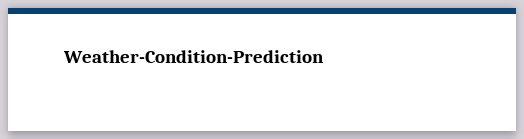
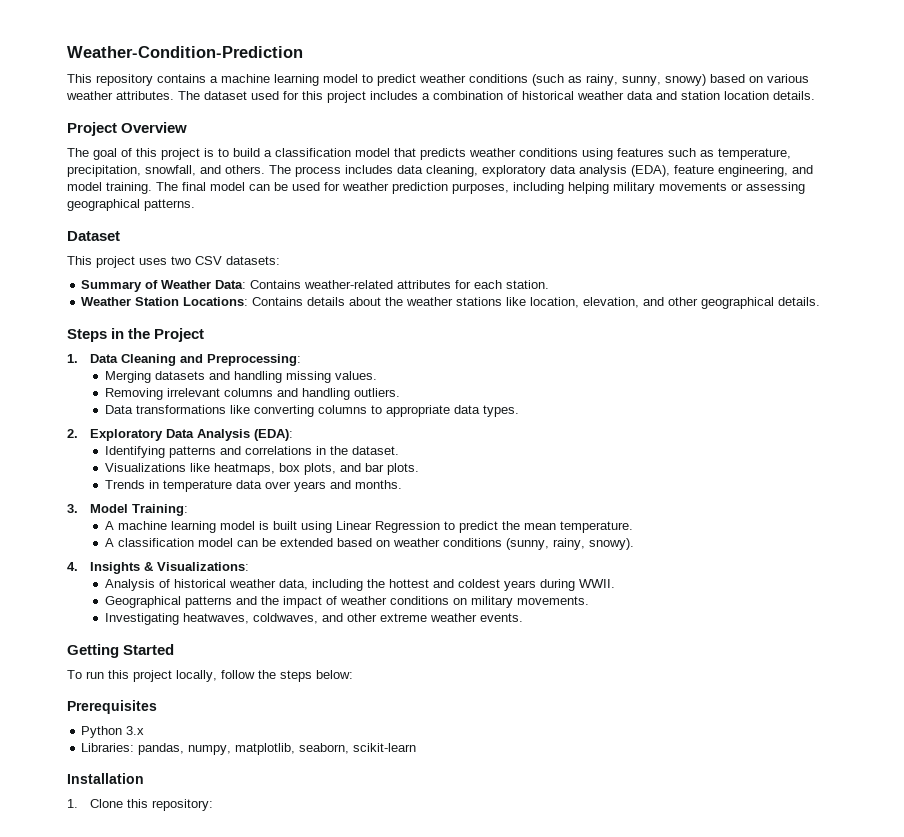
(324, 56) none -> [67,74,809,86] [66,91,815,103] [67,122,188,136] [67,148,791,160] [67,165,813,177] [67,182,805,194] [67,199,195,211] [67,231,120,241] [67,256,280,268] [81,280,550,292] [81,297,821,309] [67,328,205,342] [67,354,302,366] [104,371,377,383] [104,388,400,400] [104,405,519,417] [67,429,294,441] [104,446,399,458] [104,463,419,475] [104,480,402,492] [67,504,189,516] [104,521,633,533] [104,538,634,550] [67,562,250,574] [104,579,615,591] [104,596,589,608] [104,613,523,625] [67,644,175,658] [67,670,353,682] [67,700,157,714] [81,726,145,738] [81,743,417,755] [67,773,144,784] [67,799,214,811] // This repository contains a machine learning model to predict weather conditions (such as rainy, sunny, snowy) based on various weather attributes. The dataset used for this project includes a combination of historical weather data and station location details. // Project Overview // The goal of this project is to build a classification model that predicts weather conditions using features such as temperature, precipitation, snowfall, and others. The process includes data cleaning, exploratory data analysis (EDA), feature engineering, and model training. The final model can be used for weather prediction purposes, including helping military movements or assessing geographical patterns. // Dataset // This project uses two CSV datasets: // Summary of Weather Data: Contains weather-related attributes for each station. // Weather Station Locations: Contains details about the weather stations like location, elevation, and other geographical details. // Steps in the Project // 1. Data Cleaning and Preprocessing: // Merging datasets and handling missing values. // Removing irrelevant columns and handling outliers. // Data transformations like converting columns to appropriate data types. // 2. Exploratory Data Analysis (EDA): // Identifying patterns and correlations in the dataset. // Visualizations like heatmaps, box plots, and bar plots. // Trends in temperature data over years and months. // 3. Model Training: // A machine learning model is built using Linear Regression to predict the mean temperature. // A classification model can be extended based on weather conditions (sunny, rainy, snowy). // 4. Insights & Visualizations: // Analysis of historical weather data, including the hottest and coldest years during WWII. // Geographical patterns and the impact of weather conditions on military movements. // Investigating heatwaves, coldwaves, and other extreme weather events. // Getting Started // To run this project locally, follow the steps below: // Prerequisites // Python 3.x // Libraries: pandas, numpy, matplotlib, seaborn, scikit-learn // Installation // 1. Clone this repository:

